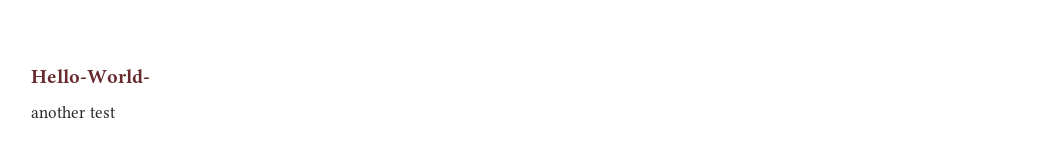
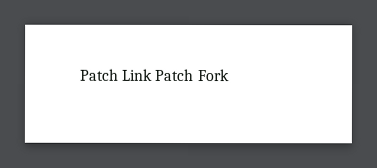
[31,69,150,84] [31,106,116,118] Hello-World- // another test -> [80,68,230,82] Patch Link Patch Fork

